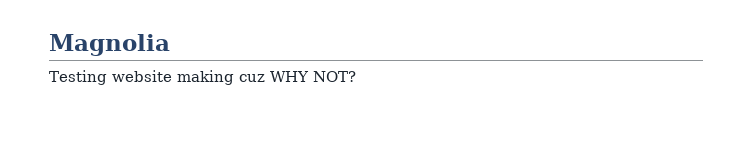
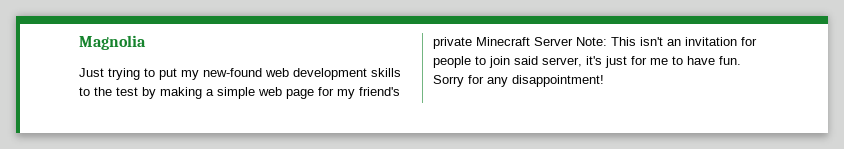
[49,70,356,85] Testing website making cuz WHY NOT? -> [79,68,401,80] [79,87,400,99] [433,37,757,49] [433,56,741,68] [433,75,604,87] Just trying to put my new-found web development skills to the test by making a simple web page for my friend's private Minecraft Server Note: This isn't an invitation for people to join said server, it's just for me to have fun. Sorry for any disappointment!

